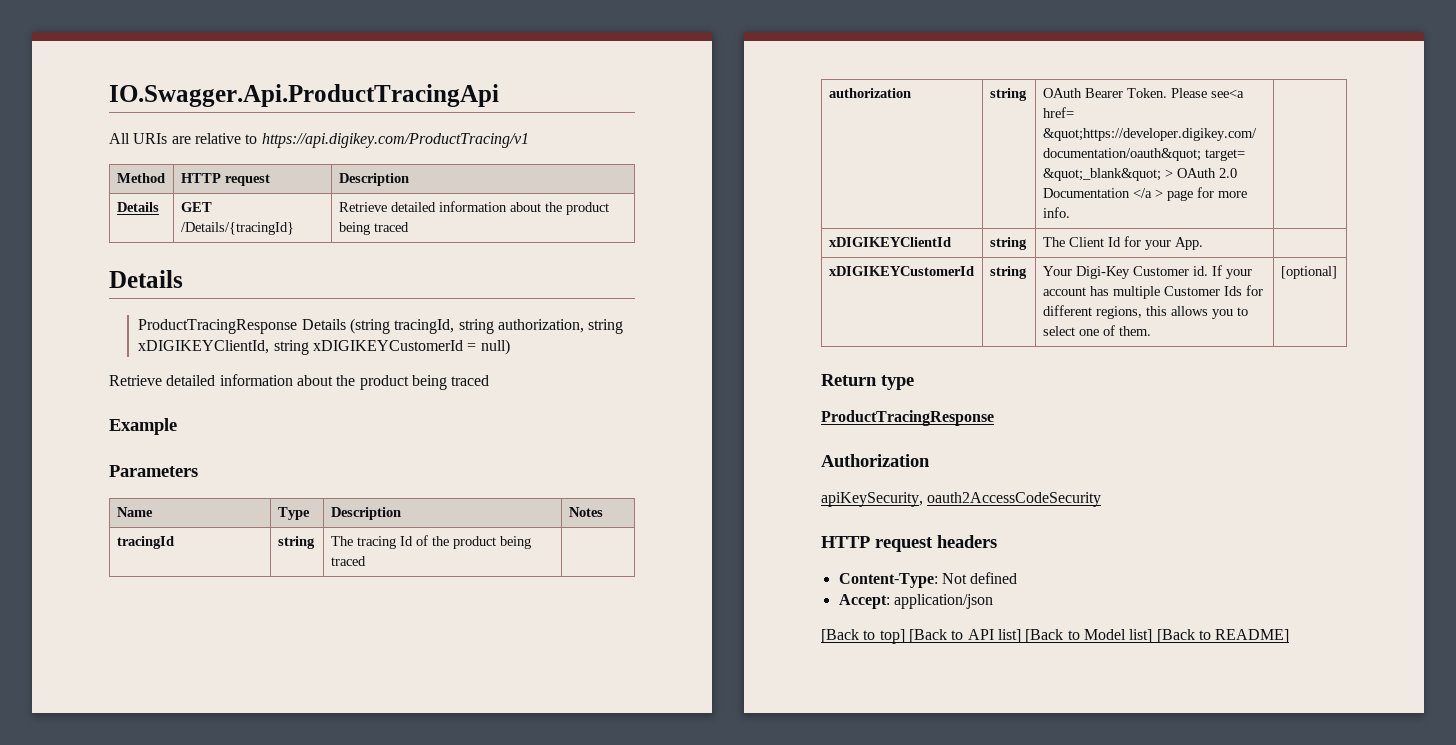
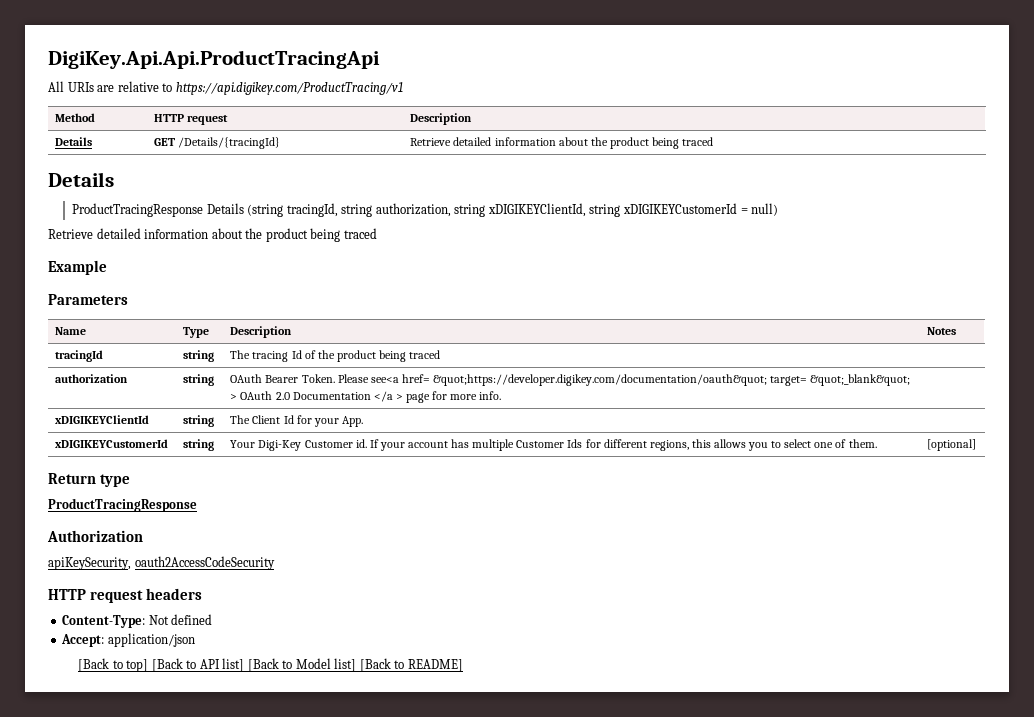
[109,84,499,107] IO.Swagger.Api.ProductTracingApi -> [48,50,380,69] DigiKey.Api.Api.ProductTracingApi

